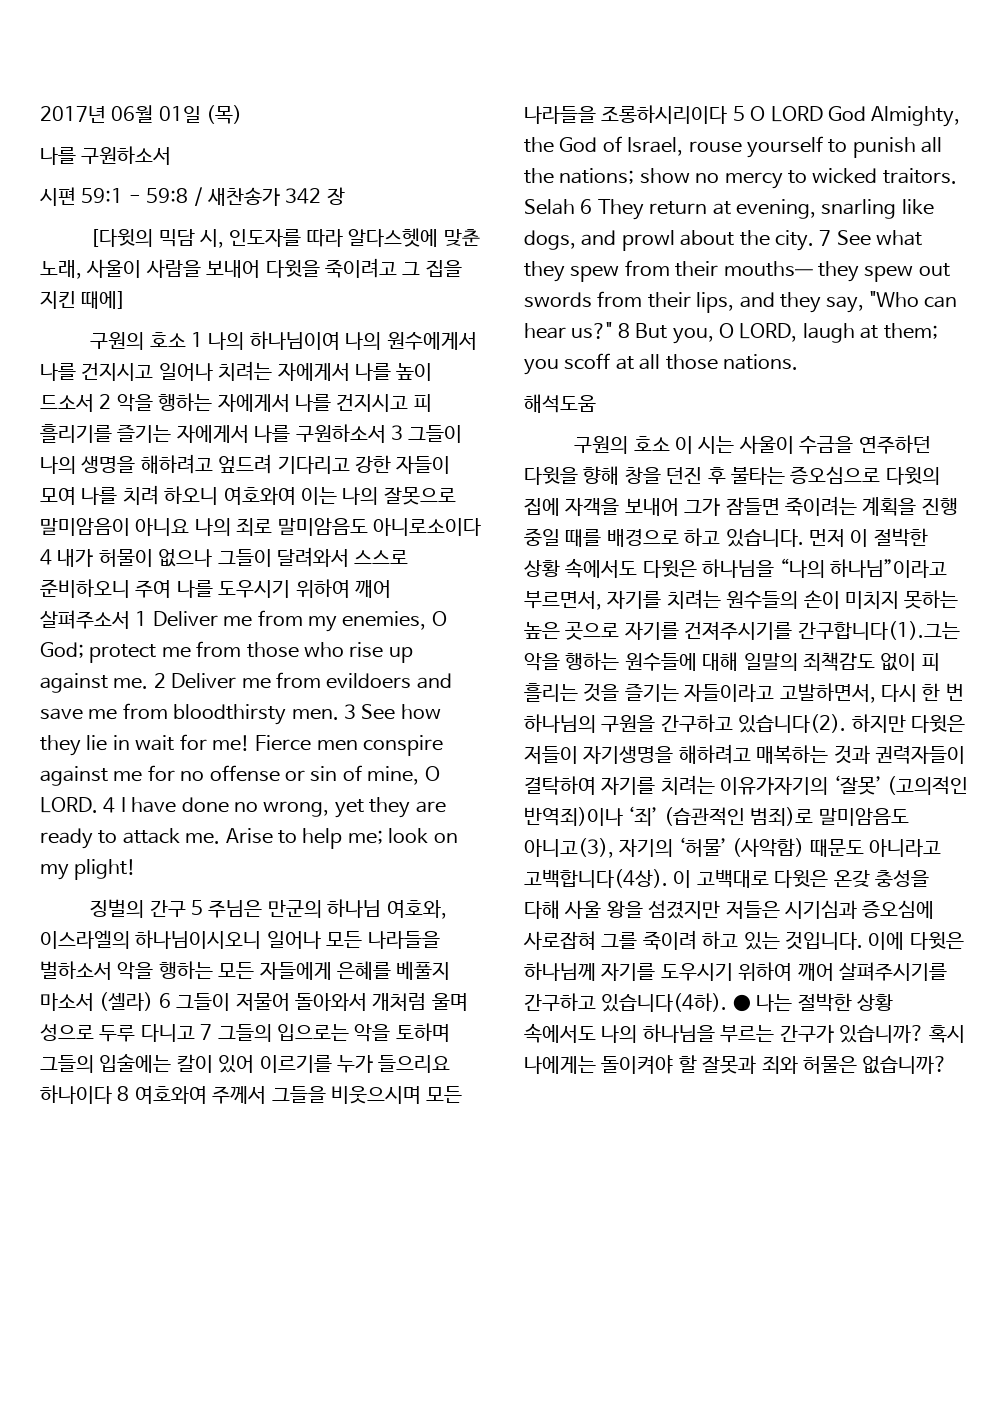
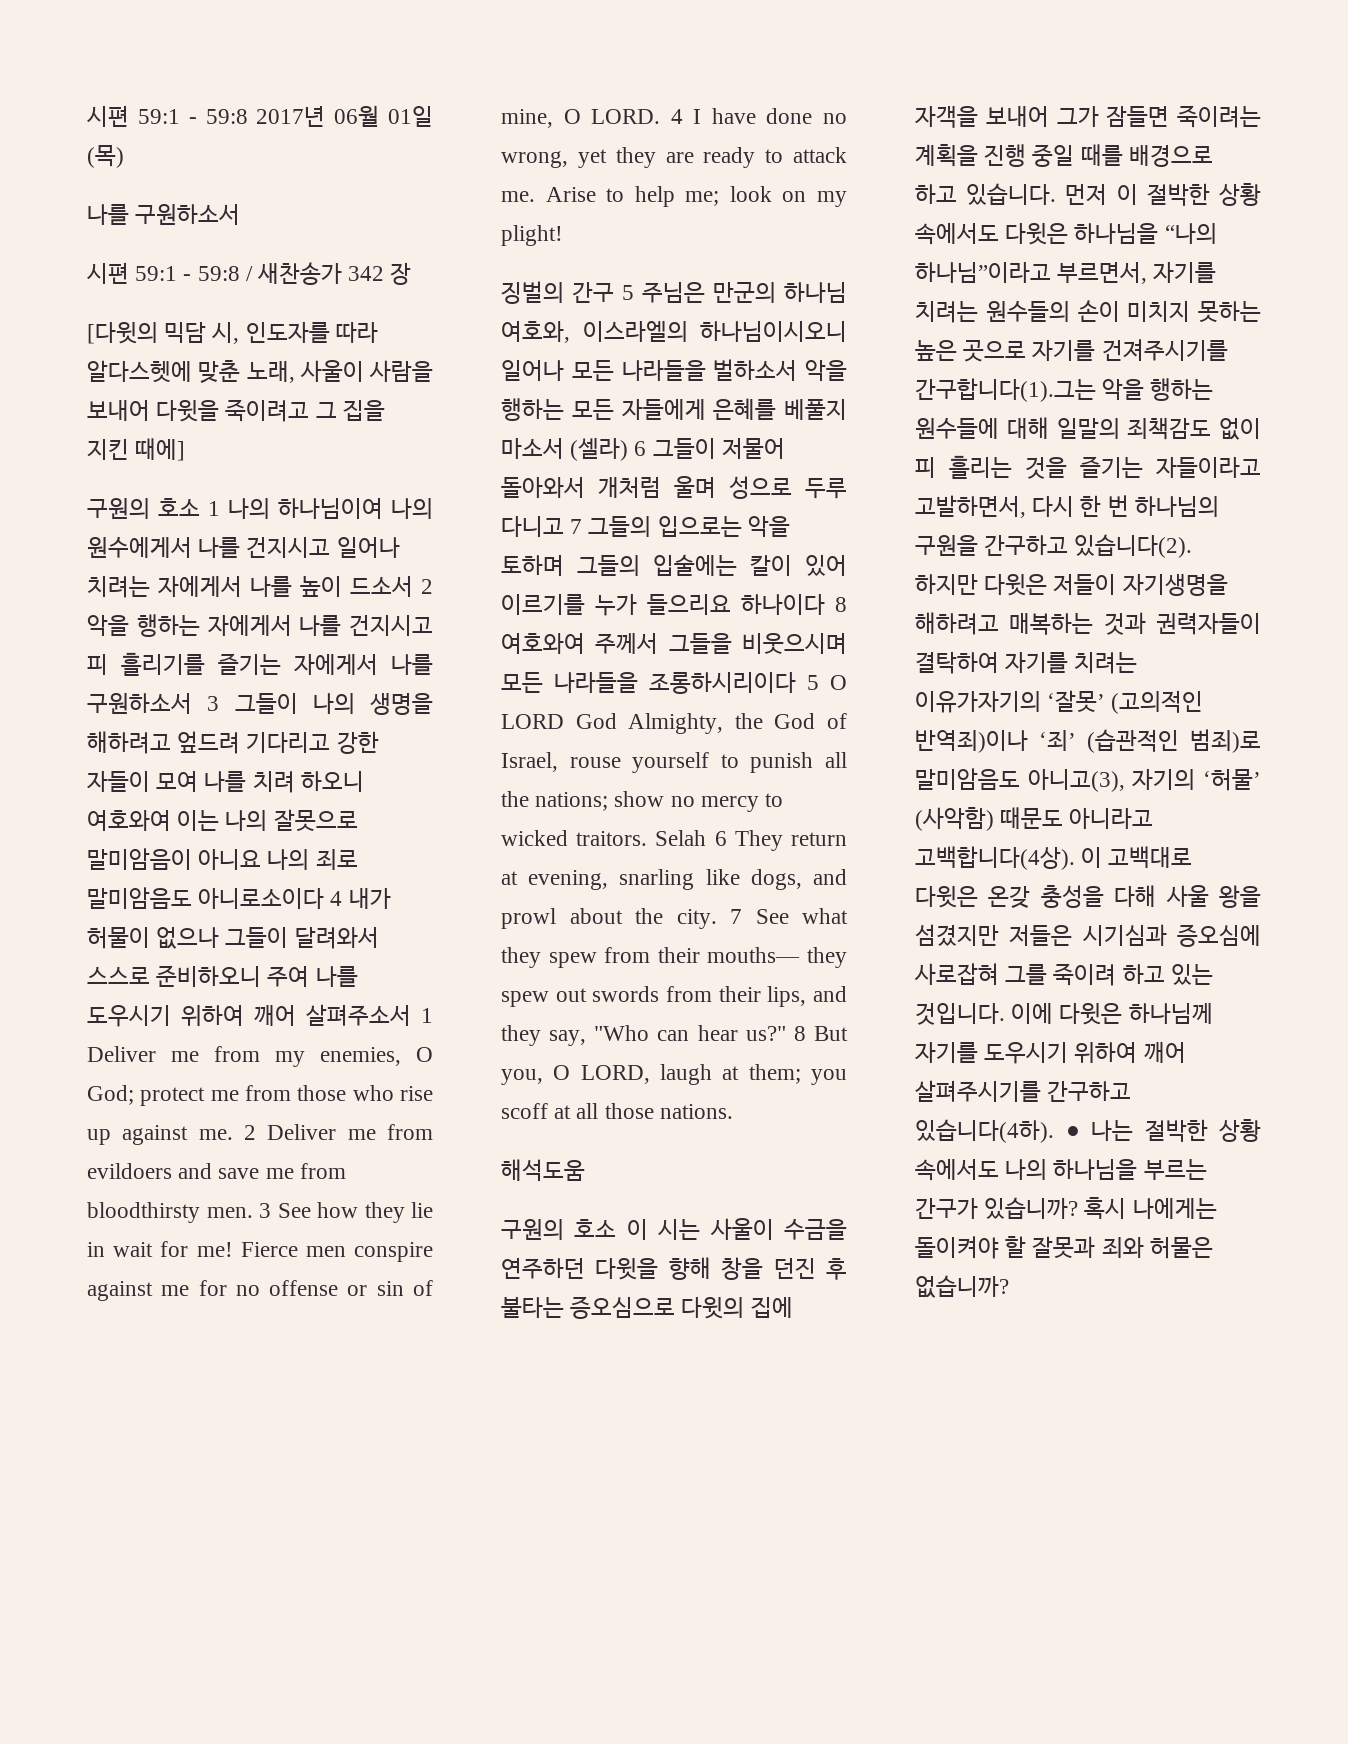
(40, 114) none -> [87,105,248,127] 시편 59:1 - 59:8

